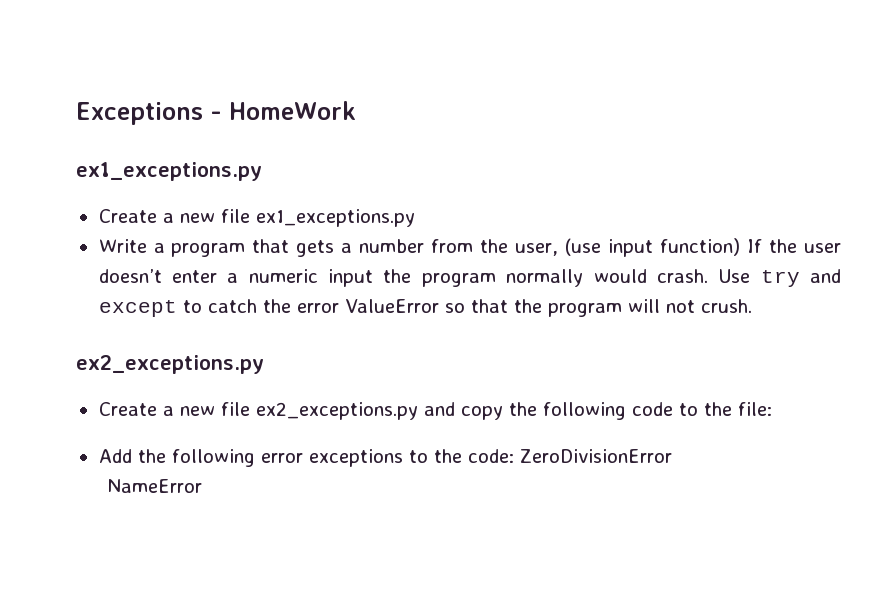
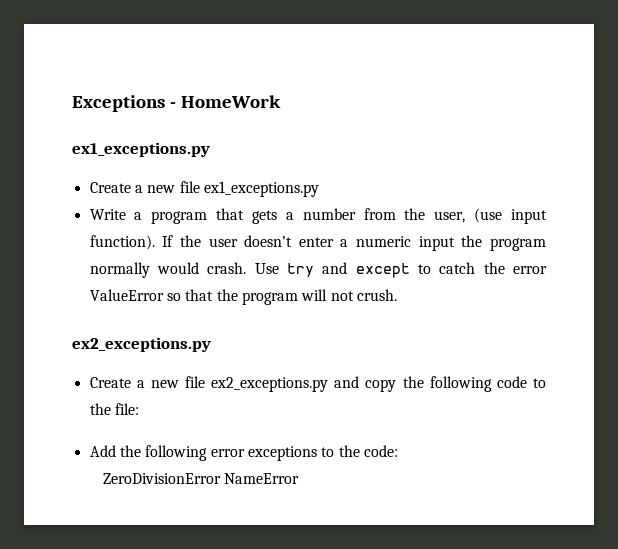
[660,238,741,256] function) -> [89,235,155,250] function).
(514, 456) none -> (398, 451) //
(672, 456) // -> (222, 478) none

